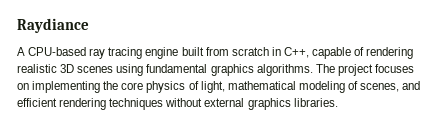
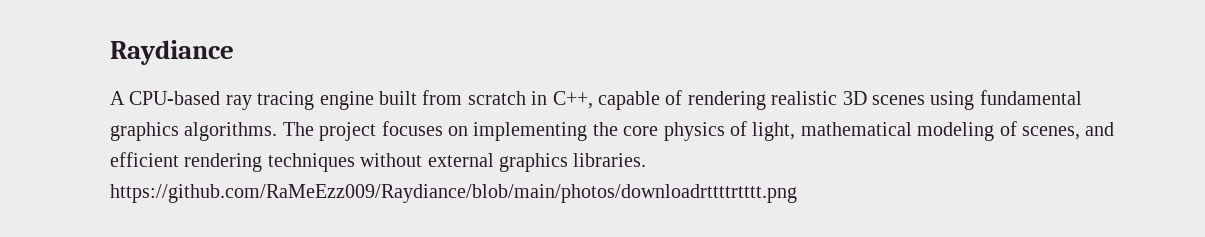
(338, 102) none -> [110,184,797,203] https://github.com/RaMeEzz009/Raydiance/blob/main/photos/downloadrttttrtttt.png

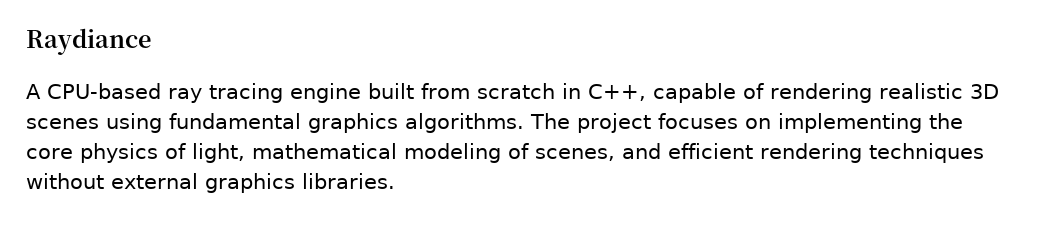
[110,184,797,203] https://github.com/RaMeEzz009/Raydiance/blob/main/photos/downloadrttttrtttt.png -> (395, 181) none

